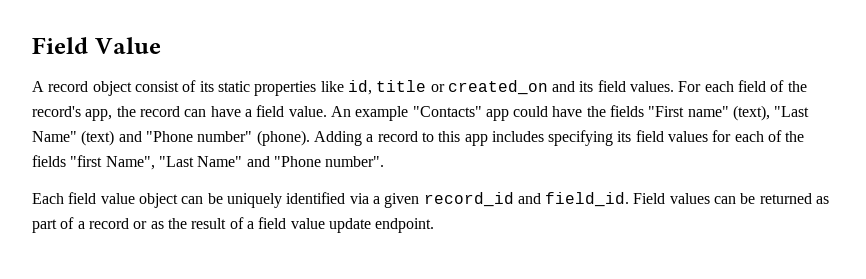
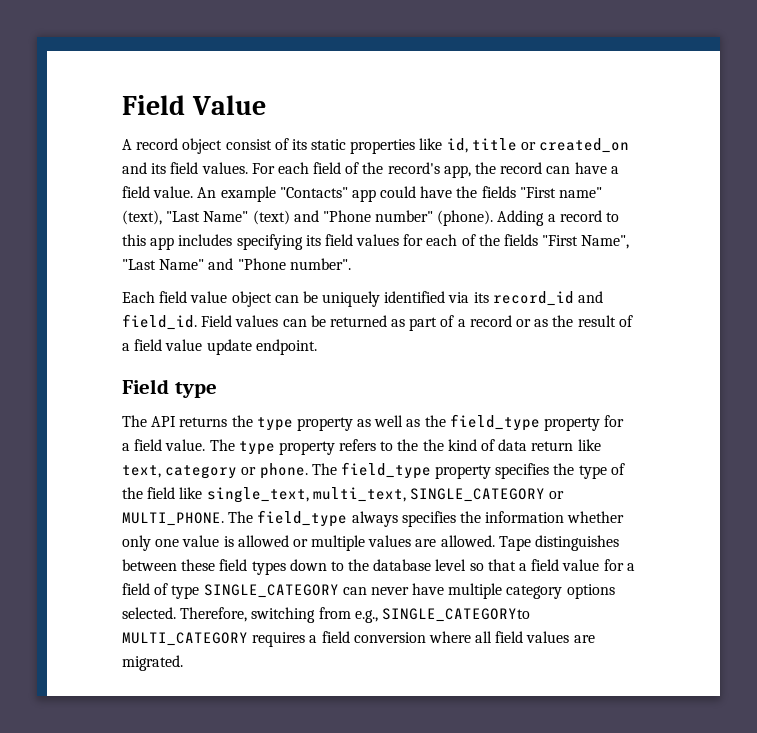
[70,155,103,167] "first -> [542,235,579,246] "First
[372,193,420,208] a given -> [473,292,489,303] its
(435, 225) none -> [122,379,217,398] [122,414,625,431] [122,439,601,455] [122,462,625,479] [122,487,565,503] [122,510,625,527] [122,535,620,551] [122,559,635,575] [122,583,615,599] [122,607,530,623] [122,631,595,647] [122,655,183,671] // Field type // The API returns the type property as well as the field_type property for a field value. The type property refers to the the kind of data return like text, category or phone. The field_type property specifies the type of the field like single_text, multi_text, SINGLE_CATEGORY or MULTI_PHONE. The field_type always specifies the information whether only one value is allowed or multiple values are allowed. Tape distinguishes between these field types down to the database level so that a field value for a field of type SINGLE_CATEGORY can never have multiple category options selected. Therefore, switching from e.g., SINGLE_CATEGORYto MULTI_CATEGORY requires a field conversion where all field values are migrated.

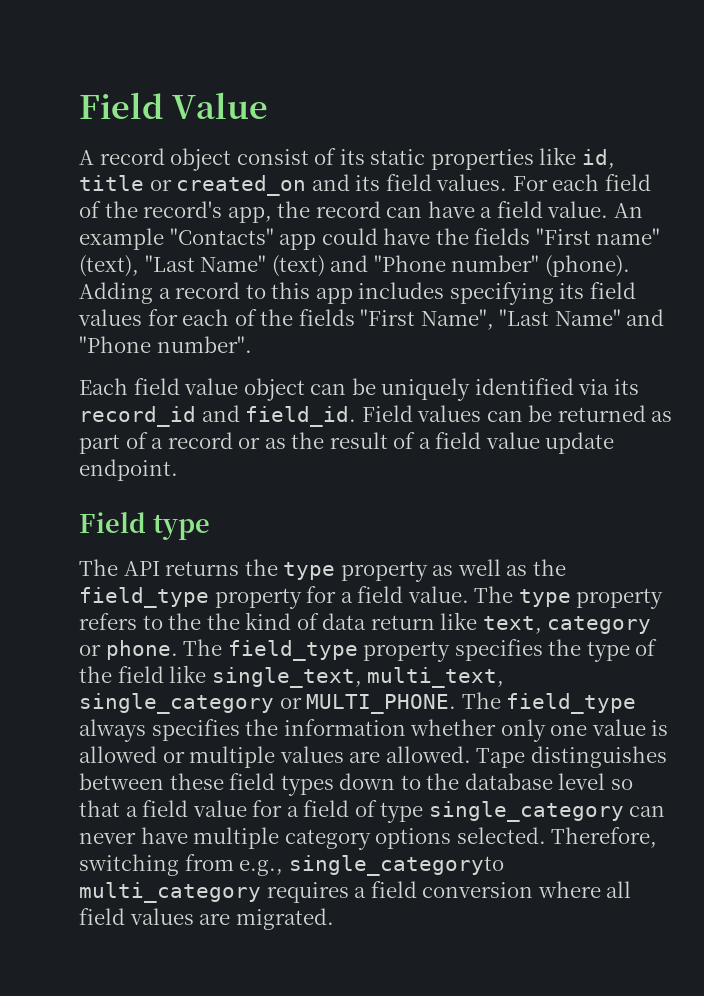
[409,488,545,502] SINGLE_CATEGORY -> [79,693,274,714] single_category
[203,584,339,598] SINGLE_CATEGORY -> [428,801,624,822] single_category
[381,608,530,622] [122,632,248,646] SINGLE_CATEGORYto MULTI_CATEGORY -> [288,855,504,876] [79,882,261,903] single_categoryto multi_category

